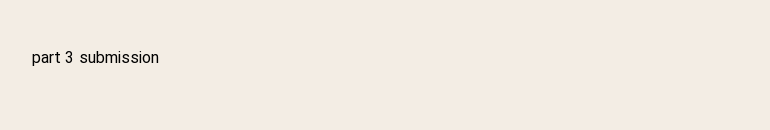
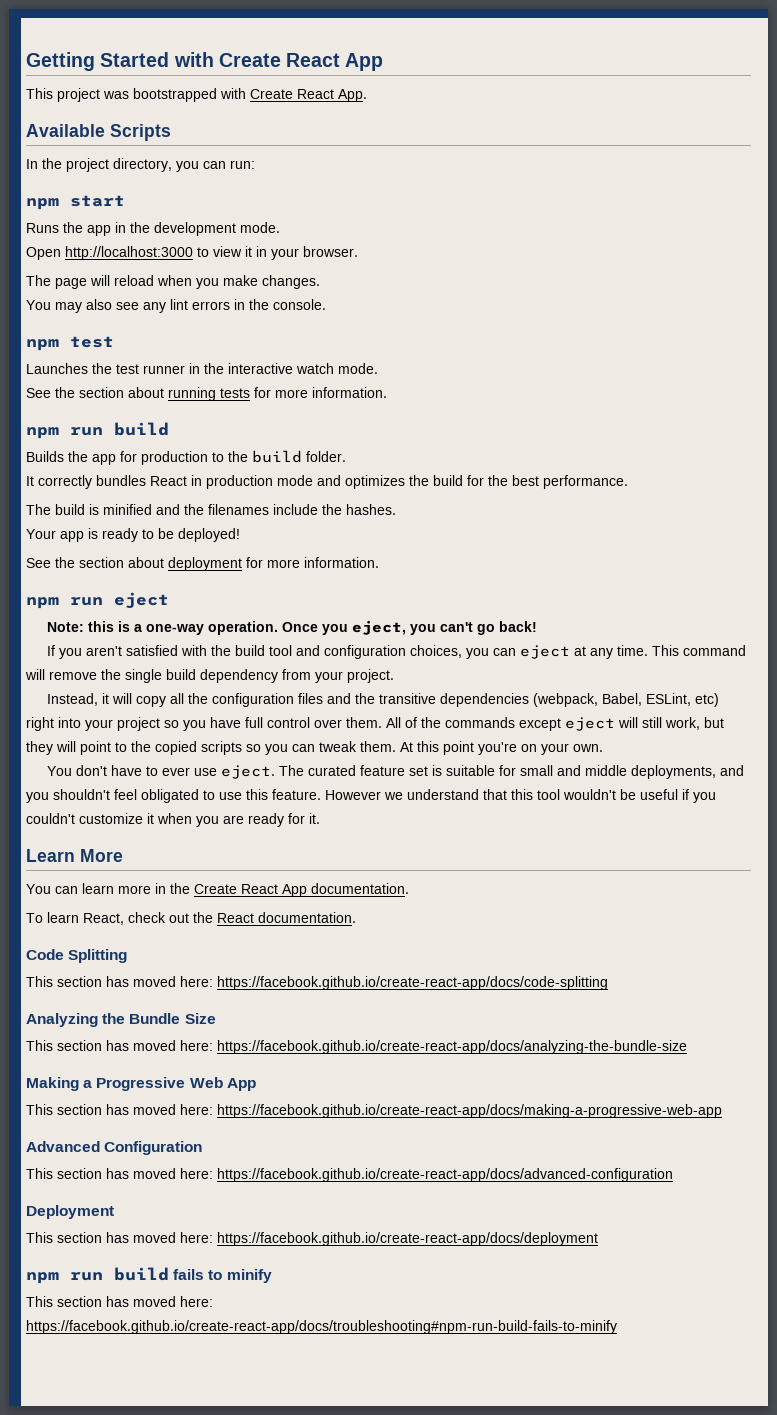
[32,51,159,66] part 3 submission -> [26,52,384,71] [26,88,367,102] [26,124,171,141] [26,158,255,172] [26,195,125,210] [26,222,280,236] [26,246,358,260] [26,275,320,289] [26,299,326,313] [26,336,114,351] [26,363,378,374] [26,387,387,401] [26,422,169,439] [26,450,346,465] [26,475,628,489] [26,504,396,515] [26,528,240,542] [26,557,379,571] [26,592,169,609] [47,620,538,635] [47,645,747,659] [25,669,394,683] [47,693,720,707] [26,717,724,731] [26,741,603,755] [47,765,745,779] [26,789,716,803] [26,813,320,827] [26,849,123,862] [26,883,409,897] [26,912,356,925] [26,949,128,963] [26,976,608,990] [26,1013,216,1027] [26,1040,687,1054] [26,1077,256,1091] [26,1104,722,1118] [26,1141,203,1155] [26,1168,673,1182] [26,1205,114,1219] [26,1232,598,1246] [26,1267,272,1284] [26,1296,213,1307] [26,1320,617,1334] Getting Started with Create React App // This project was bootstrapped with Create React App. // Available Scripts // In the project directory, you can run: // npm start // Runs the app in the development mode. // Open http://localhost:3000 to view it in your browser. // The page will reload when you make changes. // You may also see any lint errors in the console. // npm test // Launches the test runner in the interactive watch mode. // See the section about running tests for more information. // npm run build // Builds the app for production to the build folder. // It correctly bundles React in production mode and optimizes the build for the best performance. // The build is minified and the filenames include the hashes. // Your app is ready to be deployed! // See the section about deployment for more information. // npm run eject // Note: this is a one-way operation. Once you eject, you can't go back! // If you aren't satisfied with the build tool and configuration choices, you can eject at any time. This command will remove the single build dependency from your project. // Instead, it will copy all the configuration files and the transitive dependencies (webpack, Babel, ESLint, etc) right into your project so you have full control over them. All of the commands except eject will still work, but they will point to the copied scripts so you can tweak them. At this point you're on your own. // You don't have to ever use eject. The curated feature set is suitable for small and middle deployments, and you shouldn't feel obligated to use this feature. However we understand that this tool wouldn't be useful if you couldn't customize it when you are ready for it. // Learn More // You can learn more in the Create React App documentation. // To learn React, check out the React documentation. // Code Splitting // This section has moved here: https://facebook.github.io/create-react-app/docs/code-splitting // Analyzing the Bundle Size // This section has moved here: https://facebook.github.io/create-react-app/docs/analyzing-the-bundle-size // Making a Progressive Web App // This section has moved here: https://facebook.github.io/create-react-app/docs/making-a-progressive-web-app // Advanced Configuration // This section has moved here: https://facebook.github.io/create-react-app/docs/advanced-configuration // Deployment // This section has moved here: https://facebook.github.io/create-react-app/docs/deployment // npm run build fails to minify // This section has moved here: https://facebook.github.io/create-react-app/docs/troubleshooting#npm-run-build-fails-to-minify

